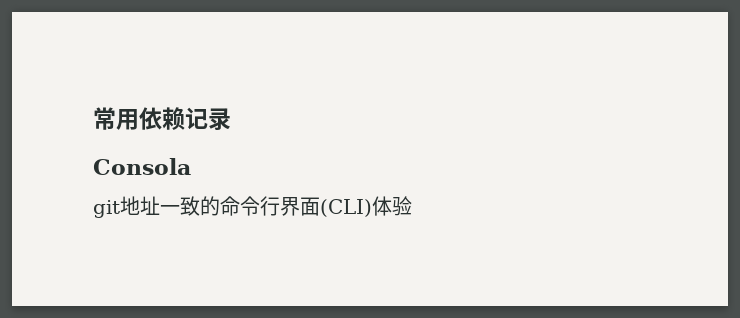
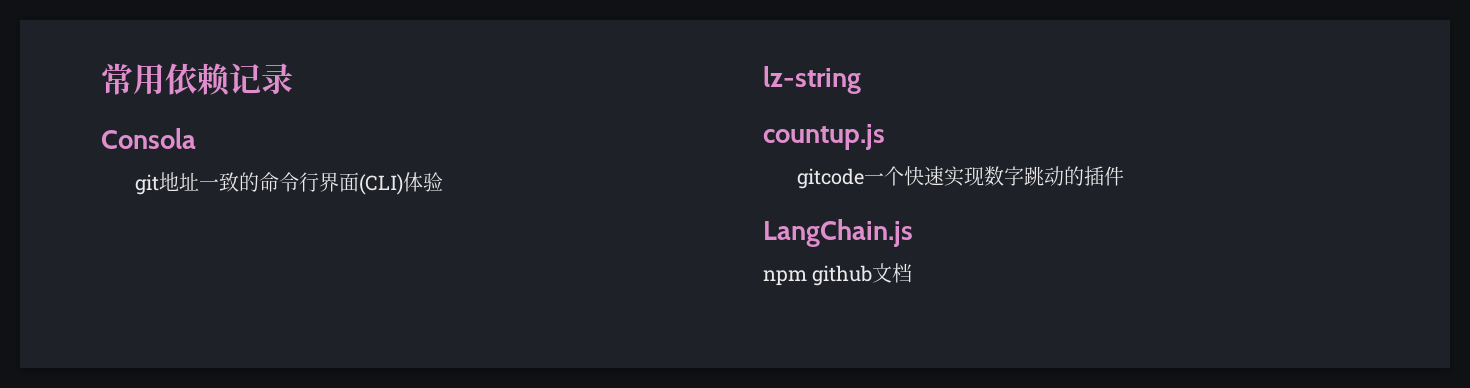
(412, 206) none -> [763,66,861,94] [763,124,885,150] [796,166,1124,189] [763,219,913,247] [763,263,913,286] // lz-string // countup.js // gitcode一个快速实现数字跳动的插件 // LangChain.js // npm github文档

